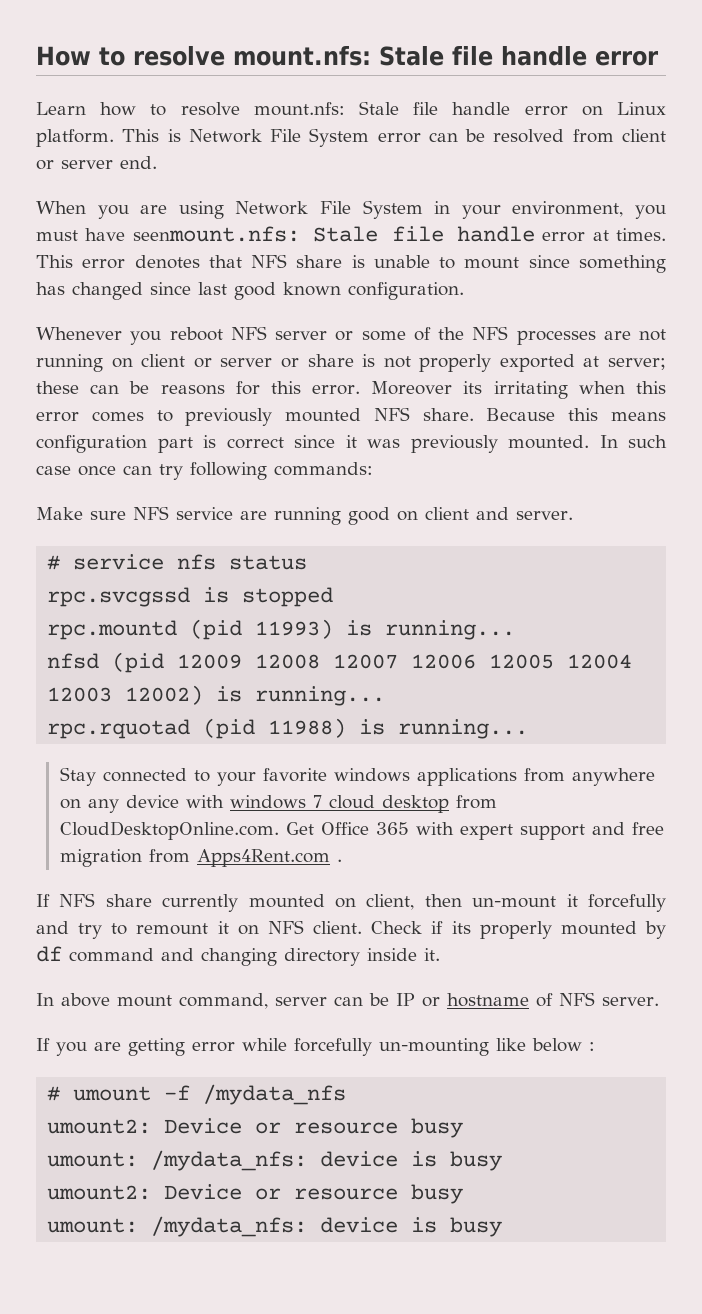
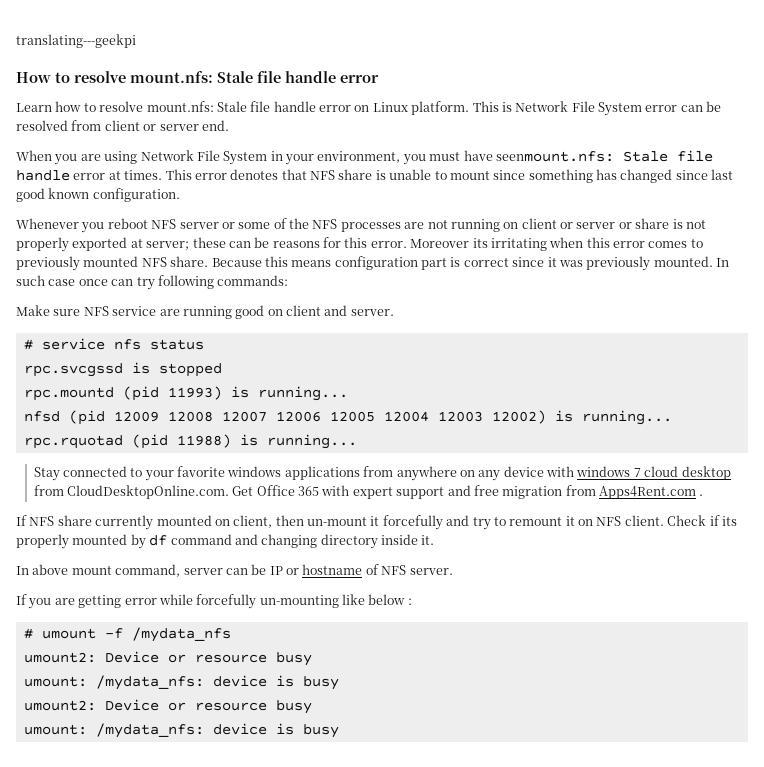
(36, 56) none -> [16,34,136,48] translating---geekpi //

